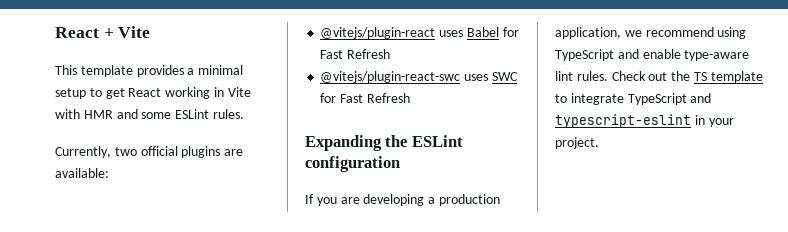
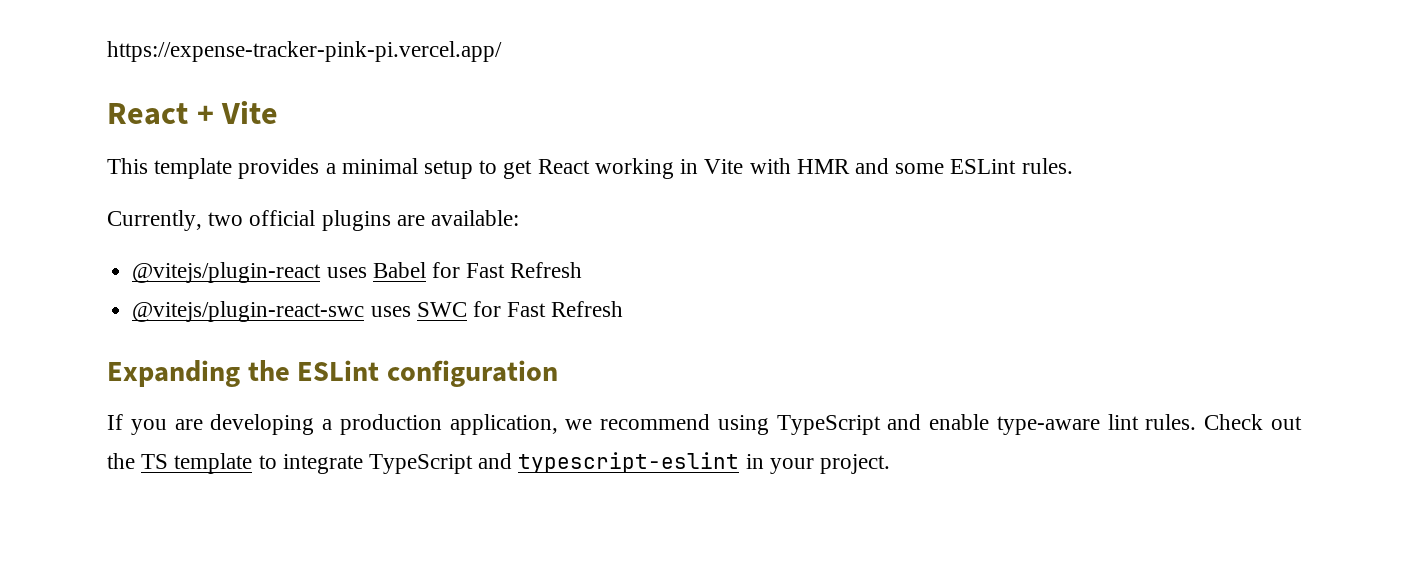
(55, 32) none -> [107,41,502,62] https://expense-tracker-pink-pi.vercel.app/ //

